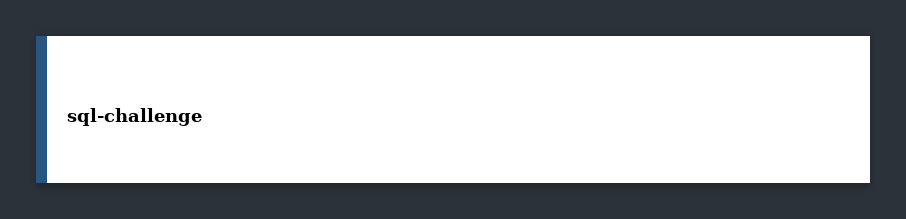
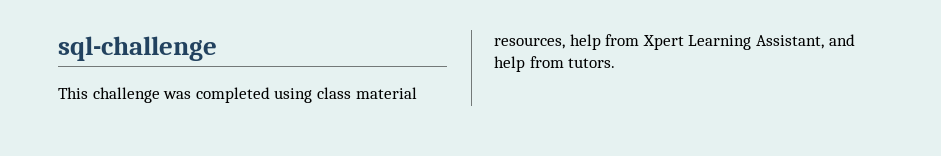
(202, 117) none -> [58,87,417,103] [494,34,855,50] [494,56,616,72] // This challenge was completed using class material resources, help from Xpert Learning Assistant, and help from tutors.

